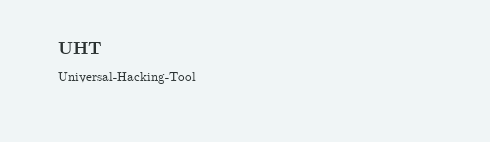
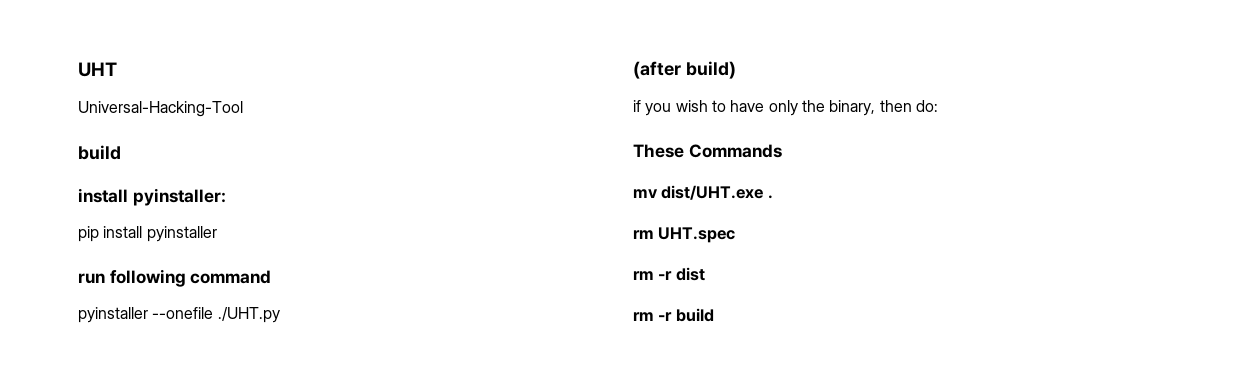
(196, 78) none -> [78,145,121,160] [78,188,226,206] [78,226,217,242] [78,269,272,287] [78,307,280,323] [633,61,736,79] [633,100,938,116] [633,144,782,158] [633,185,773,200] [633,227,736,243] [633,267,705,281] [633,308,714,322] // build // install pyinstaller: // pip install pyinstaller // run following command // pyinstaller --onefile ./UHT.py // (after build) // if you wish to have only the binary, then do: // These Commands // mv dist/UHT.exe . // rm UHT.spec // rm -r dist // rm -r build

